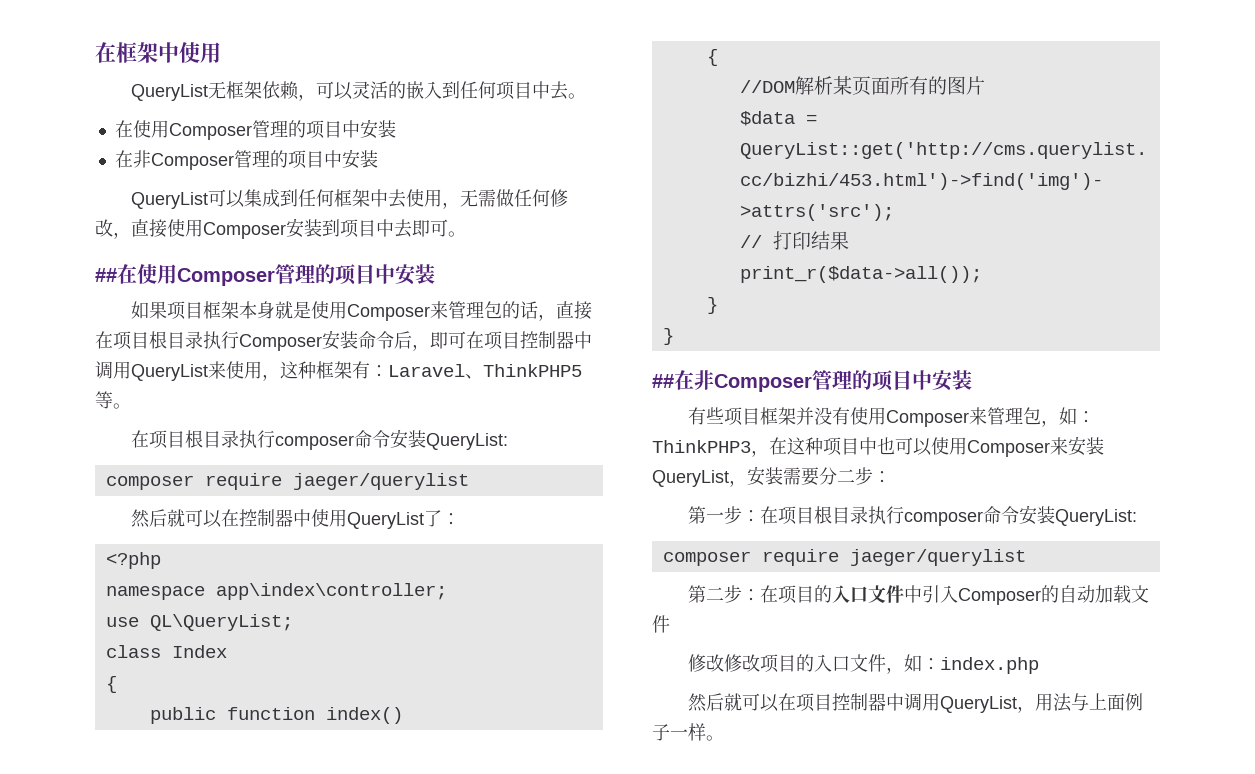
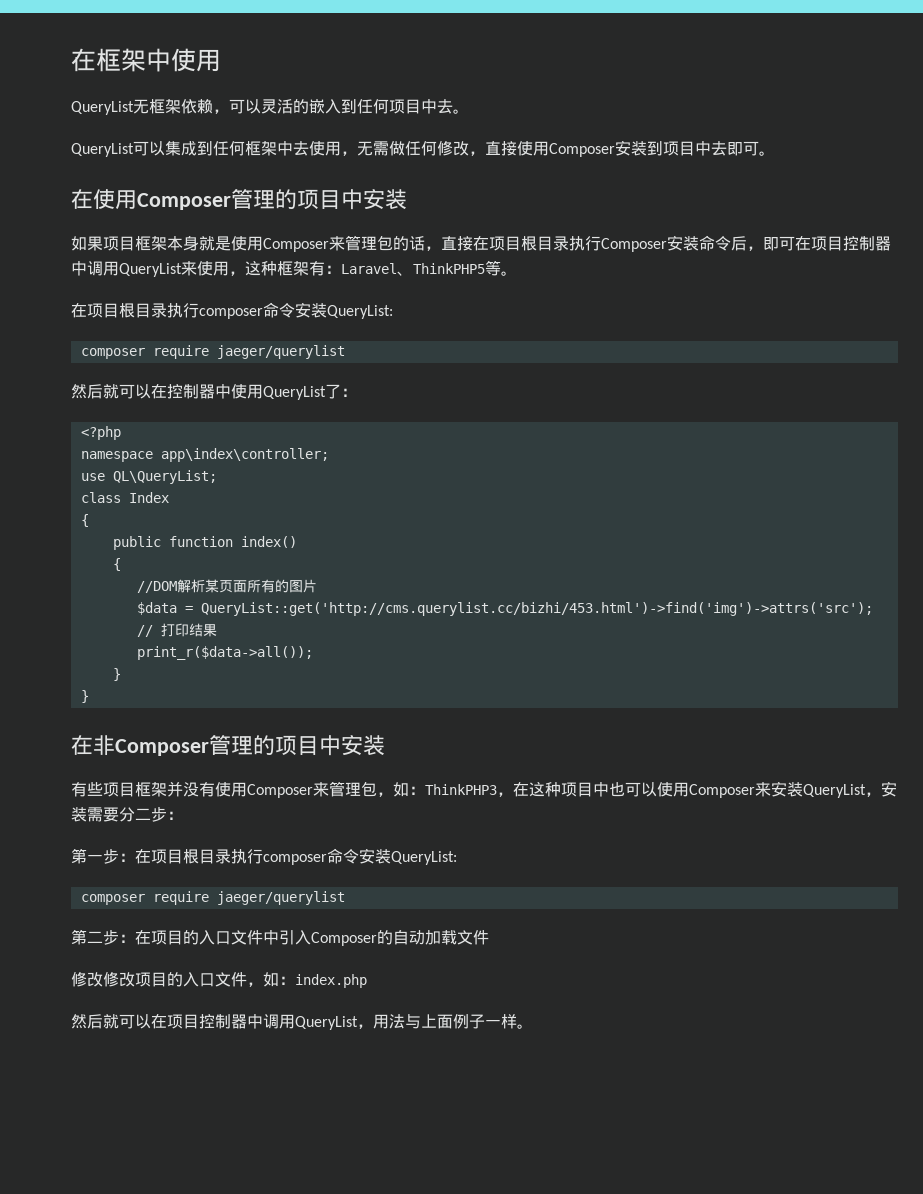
[114,119,396,140] [114,149,378,170] // 在使用Composer管理的项目中安装 // 在非Composer管理的项目中安装 -> (469, 111) none
[95,268,117,282] ## -> (775, 153) none
[652,374,674,388] ## -> (89, 696) none

